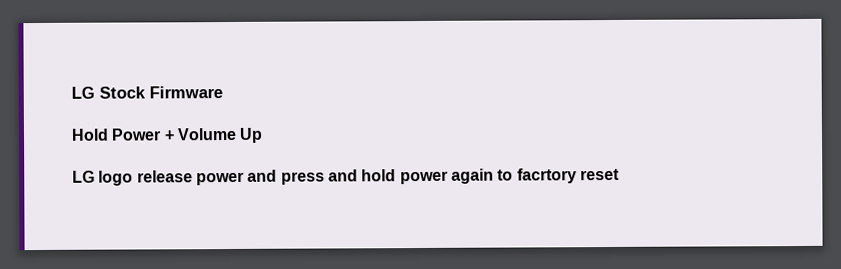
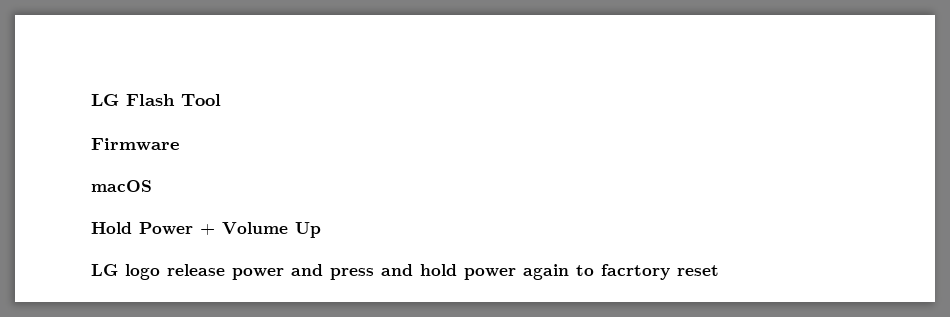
[71,86,146,99] LG Stock -> [91,94,221,106] LG Flash Tool //
(223, 92) none -> [91,180,152,192] // macOS

